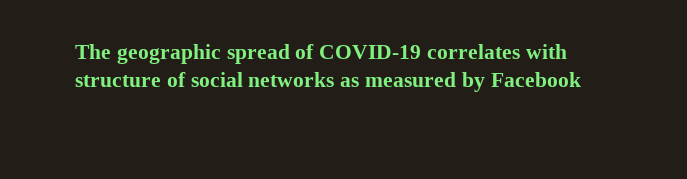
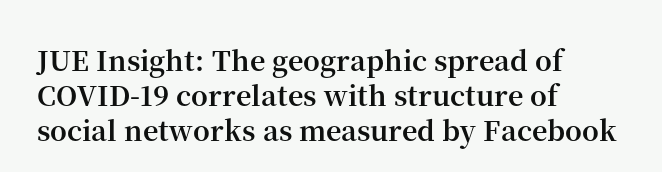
(75, 51) none -> [35,48,205,78] JUE Insight:

